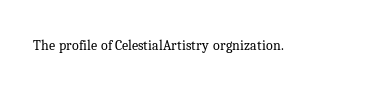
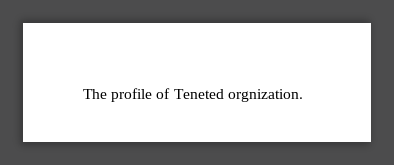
[115,39,210,53] CelestialArtistry -> [173,89,224,99] Teneted

